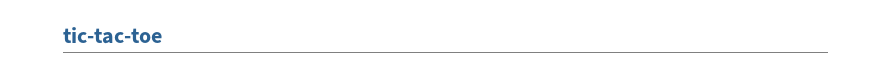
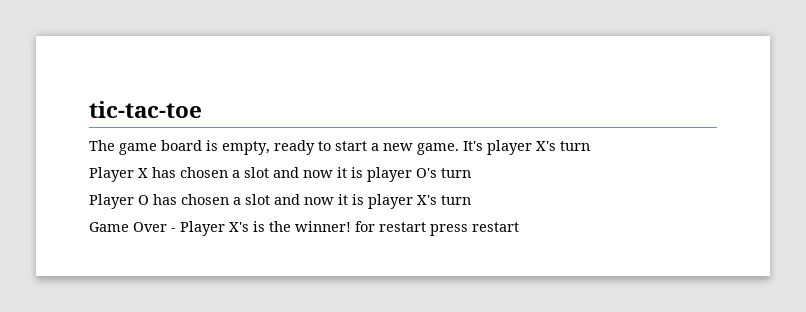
(162, 35) none -> [89,140,590,155] [89,167,471,182] [89,194,471,209] [89,221,519,236] // The game board is empty, ready to start a new game. It's player X's turn // Player X has chosen a slot and now it is player O's turn // Player O has chosen a slot and now it is player X's turn // Game Over - Player X's is the winner! for restart press restart

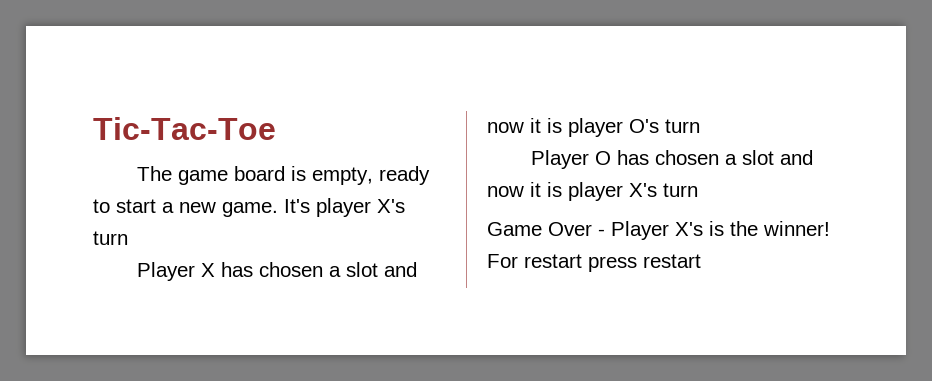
[89,101,202,118] tic-tac-toe -> [93,117,276,140] Tic-Tac-Toe
[355,221,375,232] for -> [487,254,518,268] For

